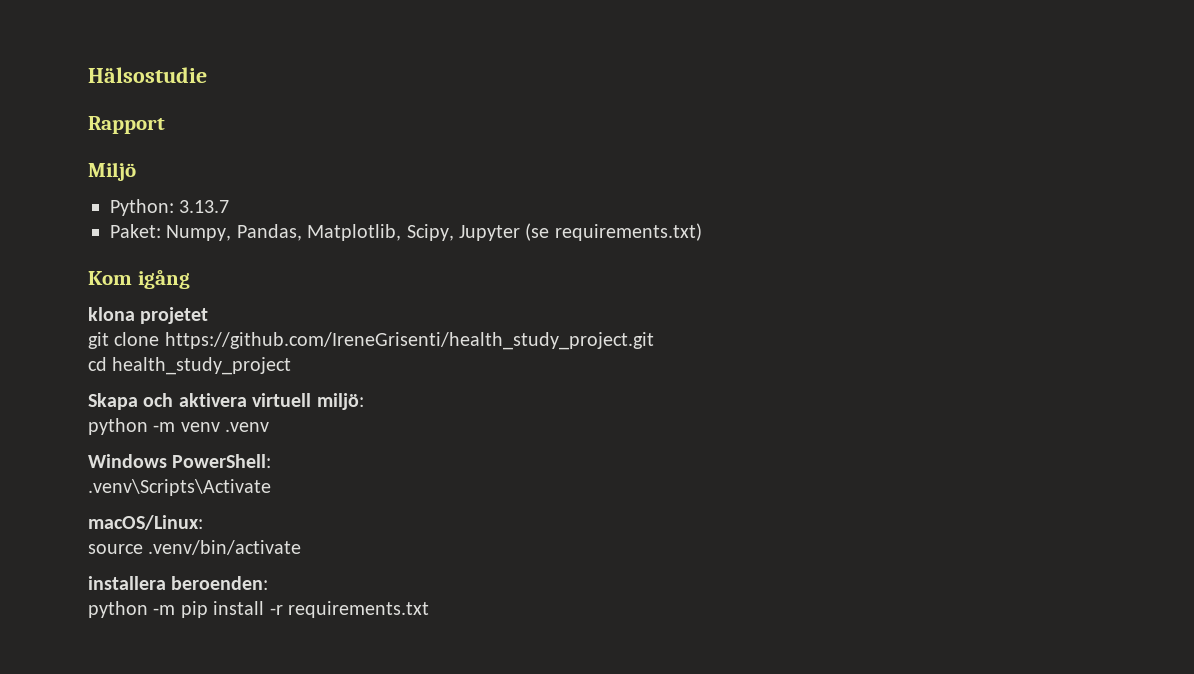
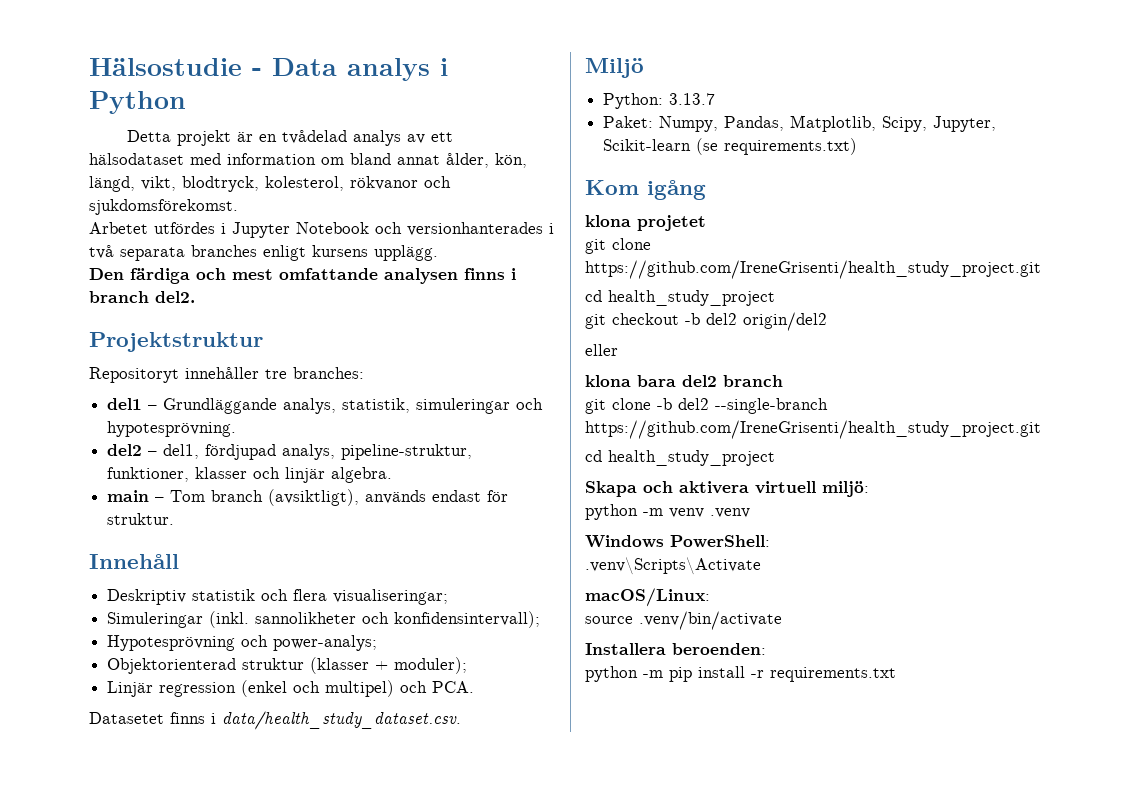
[88,116,165,134] // Rapport -> [252,58,448,81] [89,91,186,114] [127,130,454,146] [89,153,527,168] [89,176,451,192] [89,199,238,215] [89,222,554,238] [89,245,438,261] [89,268,516,284] [89,291,195,303] [89,332,263,352] [89,367,364,383] [107,398,544,414] [107,421,237,437] [107,444,473,460] [107,467,393,483] [107,489,509,506] [107,513,175,525] [89,554,179,569] [107,589,449,605] [107,611,541,628] [107,635,378,651] [107,657,468,674] [107,680,475,697] [89,711,461,730] - Data analys i Python // Detta projekt är en tvådelad analys av ett hälsodataset med information om bland annat ålder, kön, längd, vikt, blodtryck, kolesterol, rökvanor och sjukdomsförekomst. // Arbetet utfördes i Jupyter Notebook och versionhanterades i två separata branches enligt kursens upplägg. // Den färdiga och mest omfattande analysen finns i branch del2. // Projektstruktur // Repositoryt innehåller tre branches: // del1 – Grundläggande analys, statistik, simuleringar och hypotesprövning. // del2 – del1, fördjupad analys, pipeline-struktur, funktioner, klasser och linjär algebra. // main – Tom branch (avsiktligt), används endast för struktur. // Innehåll // Deskriptiv statistik och flera visualiseringar; // Simuleringar (inkl. sannolikheter och konfidensintervall); // Hypotesprövning och power-analys; // Objektorienterad struktur (klasser + moduler); // Linjär regression (enkel och multipel) och PCA. // Datasetet finns i data/health_study_dataset.csv.
[459,225,520,241] Jupyter -> [933,116,997,132] [603,139,692,151] Jupyter, Scikit-learn
(292, 366) none -> [585,312,827,331] [585,344,618,356] [585,375,783,387] [585,398,828,414] [585,420,1041,439] [585,450,775,466] // git checkout -b del2 origin/del2 // eller // klona bara del2 branch // git clone -b del2 --single-branch https://github.com/IreneGrisenti/health_study_project.git // cd health_study_project
[88,576,166,590] installera -> [585,643,666,655] Installera

